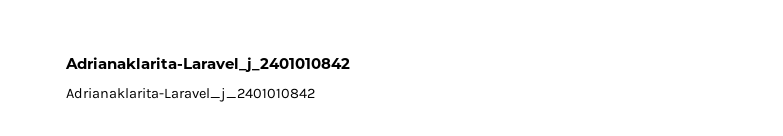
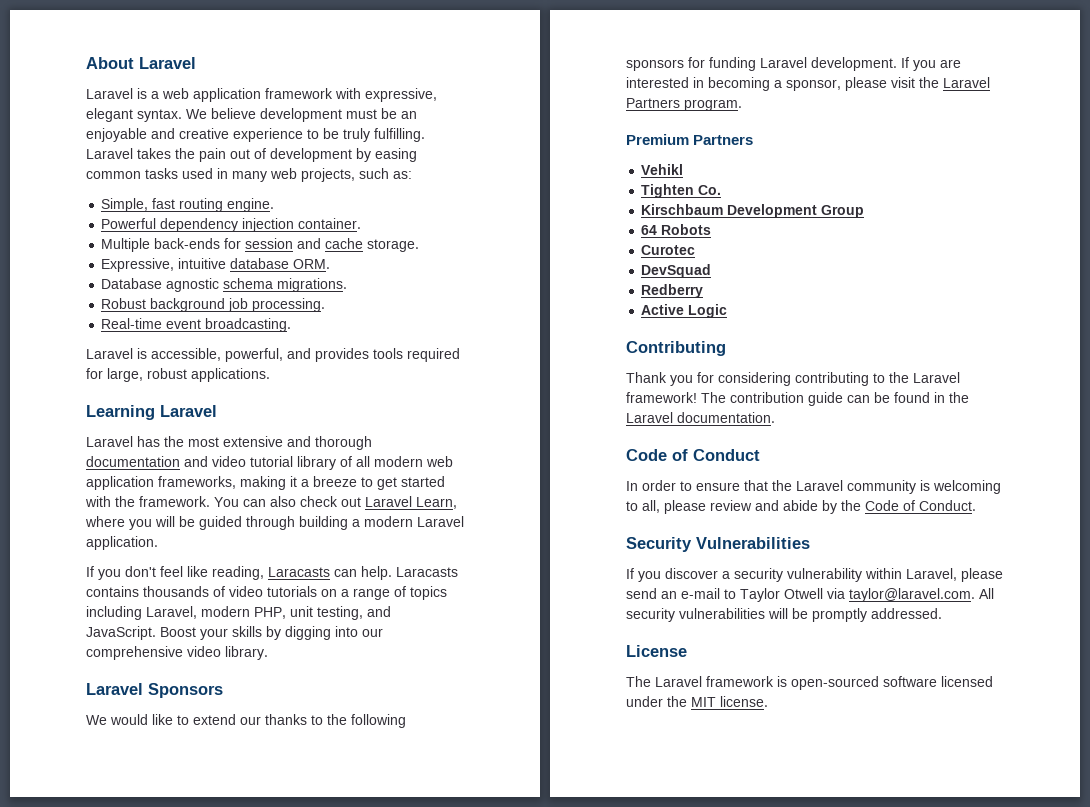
[65,57,350,72] [66,88,315,102] Adrianaklarita-Laravel_j_2401010842 // Adrianaklarita-Laravel_j_2401010842 -> [86,57,196,69] [86,88,437,102] [86,108,417,122] [86,128,425,142] [86,148,417,162] [86,168,412,182] [101,198,275,212] [101,218,362,232] [101,238,420,252] [101,258,331,272] [101,278,348,292] [101,298,326,312] [101,318,292,332] [86,348,460,362] [86,368,270,382] [86,405,217,420] [86,436,372,450] [86,456,453,470] [86,476,445,490] [85,496,457,509] [85,516,464,530] [86,536,158,550] [86,566,458,580] [86,586,447,600] [86,606,391,620] [86,626,383,640] [86,646,268,660] [86,683,223,698] [86,714,406,728] [626,57,961,71] [626,77,990,91] [626,98,742,111] [626,134,754,145] [641,164,684,175] [641,184,722,198] [641,204,865,218] [641,224,712,235] [641,245,696,255] [641,264,712,278] [641,284,704,298] [641,304,728,318] [626,341,726,356] [626,372,960,386] [626,392,969,406] [626,412,775,423] [626,449,760,461] [626,480,1001,494] [626,500,976,514] [626,537,810,552] [626,568,1003,582] [626,588,994,602] [626,608,942,622] [626,645,687,657] [626,676,993,690] [626,696,768,707] About Laravel // Laravel is a web application framework with expressive, elegant syntax. We believe development must be an enjoyable and creative experience to be truly fulfilling. Laravel takes the pain out of development by easing common tasks used in many web projects, such as: // Simple, fast routing engine. // Powerful dependency injection container. // Multiple back-ends for session and cache storage. // Expressive, intuitive database ORM. // Database agnostic schema migrations. // Robust background job processing. // Real-time event broadcasting. // Laravel is accessible, powerful, and provides tools required for large, robust applications. // Learning Laravel // Laravel has the most extensive and thorough documentation and video tutorial library of all modern web application frameworks, making it a breeze to get started with the framework. You can also check out Laravel Learn, where you will be guided through building a modern Laravel application. // If you don't feel like reading, Laracasts can help. Laracasts contains thousands of video tutorials on a range of topics including Laravel, modern PHP, unit testing, and JavaScript. Boost your skills by digging into our comprehensive video library. // Laravel Sponsors // We would like to extend our thanks to the following sponsors for funding Laravel development. If you are interested in becoming a sponsor, please visit the Laravel Partners program. // Premium Partners // Vehikl // Tighten Co. // Kirschbaum Development Group // 64 Robots // Curotec // DevSquad // Redberry // Active Logic // Contributing // Thank you for considering contributing to the Laravel framework! The contribution guide can be found in the Laravel documentation. // Code of Conduct // In order to ensure that the Laravel community is welcoming to all, please review and abide by the Code of Conduct. // Security Vulnerabilities // If you discover a security vulnerability within Laravel, please send an e-mail to Taylor Otwell via taylor@laravel.com. All security vulnerabilities will be promptly addressed. // License // The Laravel framework is open-sourced software licensed under the MIT license.

